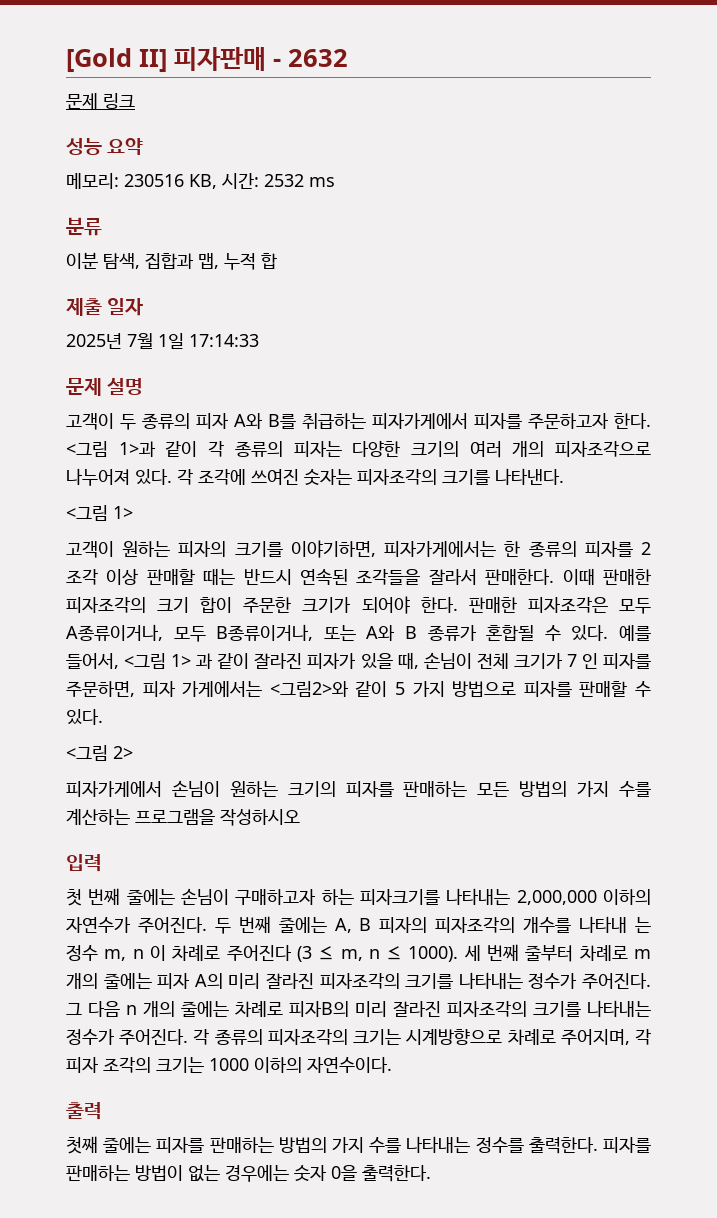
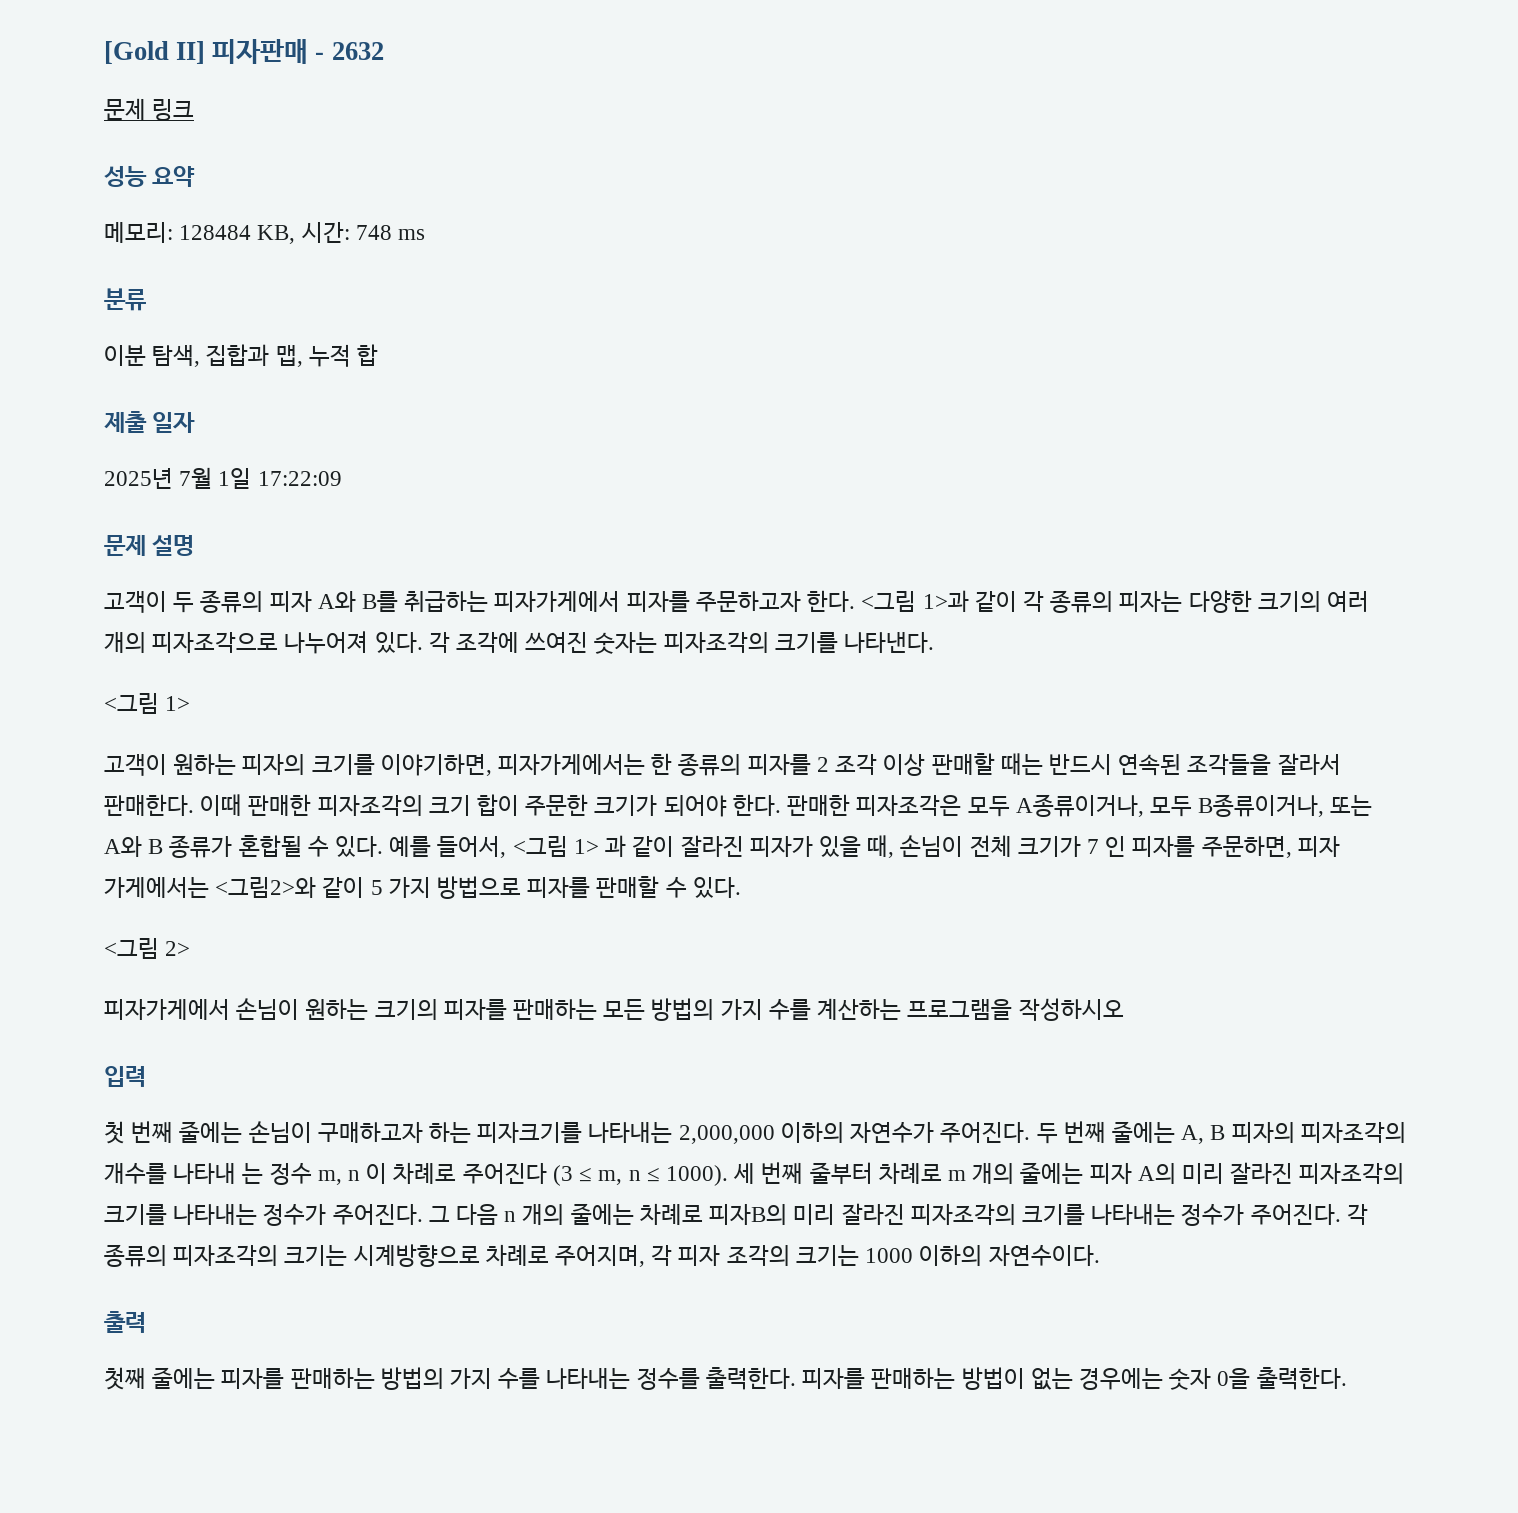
[124,174,184,187] 230516 -> [179,225,252,240] 128484
[264,174,304,187] 2532 -> [355,225,392,240] 748
[189,334,259,347] 17:14:33 -> [257,471,342,486] 17:22:09

